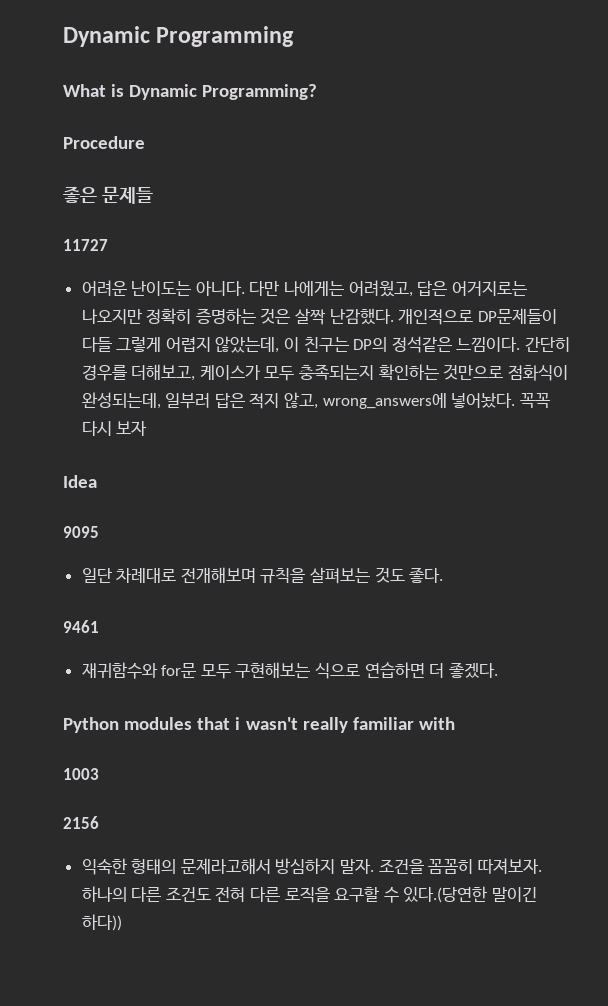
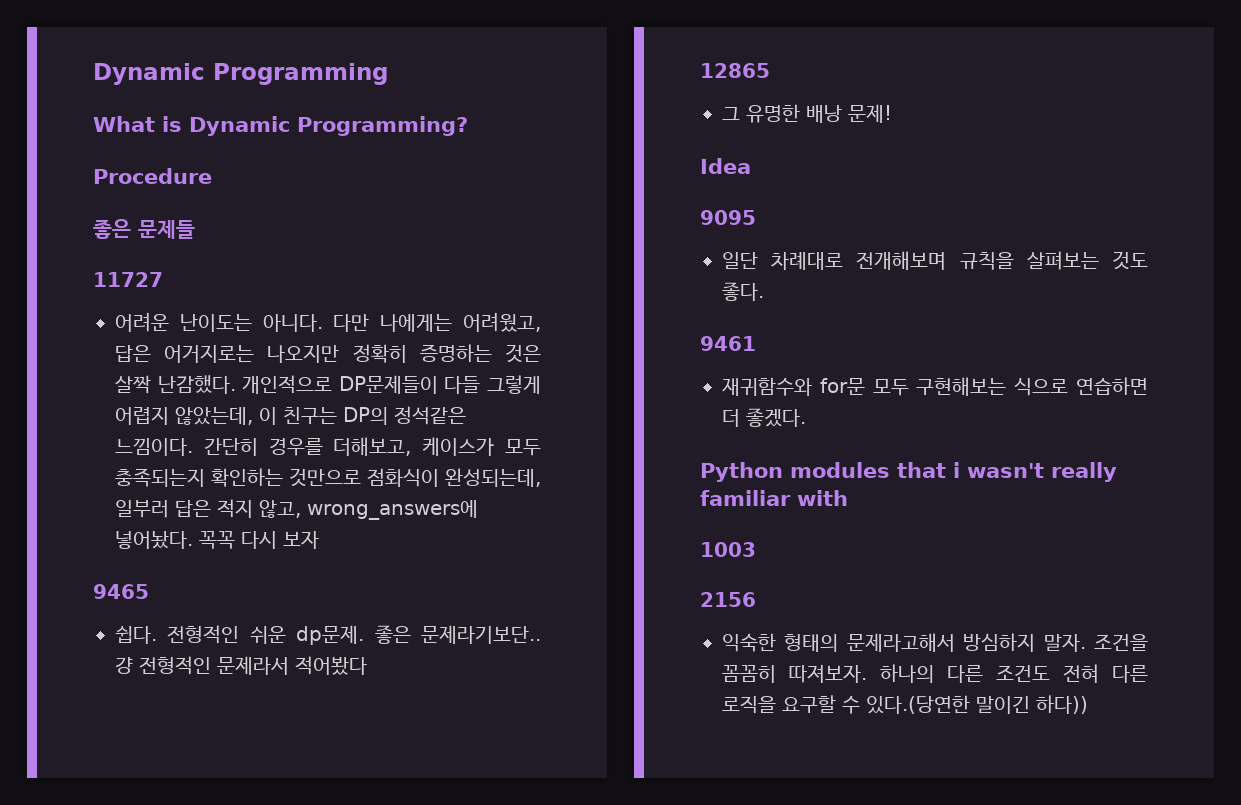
(148, 428) none -> [93,584,149,599] [115,625,541,645] [115,656,367,675] [700,63,770,78] [722,104,892,123] // 9465 // 쉽다. 전형적인 쉬운 dp문제. 좋은 문제라기보단.. 걍 전형적인 문제라서 적어봤다 // 12865 // 그 유명한 배낭 문제!

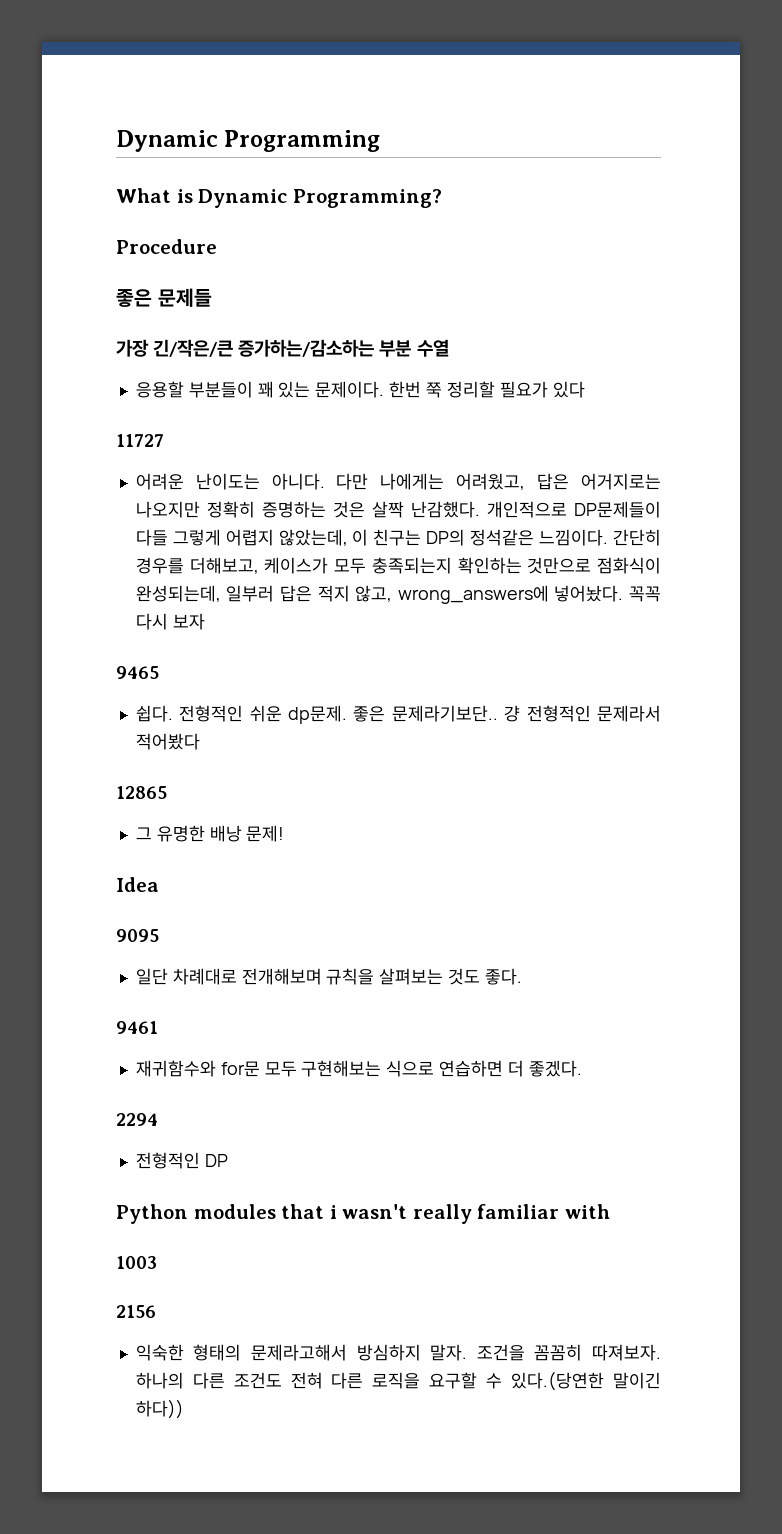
(195, 229) none -> [116,339,449,357] [135,381,585,398] // 가장 긴/작은/큰 증가하는/감소하는 부분 수열 // 응용할 부분들이 꽤 있는 문제이다. 한번 쭉 정리할 필요가 있다
(806, 417) none -> [116,1113,158,1126] [135,1152,228,1169] // 2294 // 전형적인 DP

